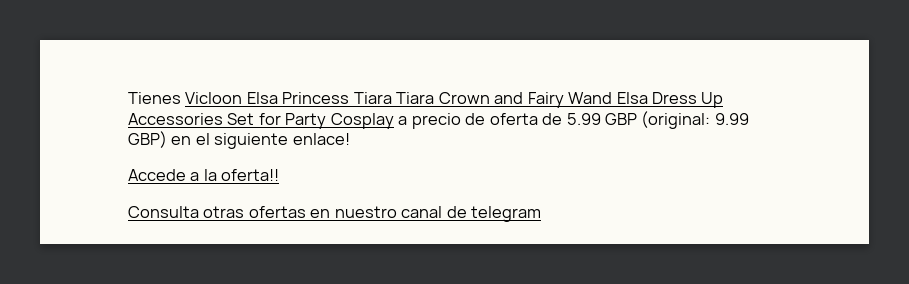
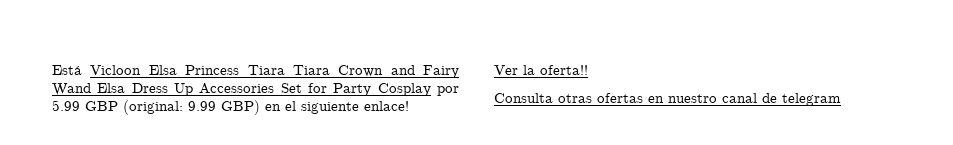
[128,92,181,104] Tienes -> [52,65,82,75] Está
[398,113,563,129] a precio de oferta de -> [436,86,459,96] por
[128,169,200,181] Accede a -> [494,65,518,75] Ver

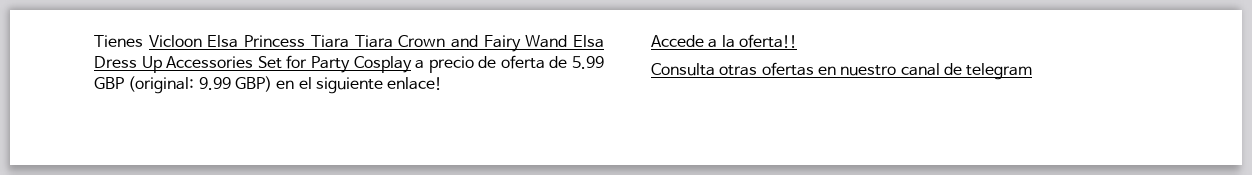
[52,65,82,75] Está -> [94,35,143,47] Tienes
[436,86,459,96] por -> [415,55,568,73] a precio de oferta de
[494,65,518,75] Ver -> [651,35,718,48] Accede a

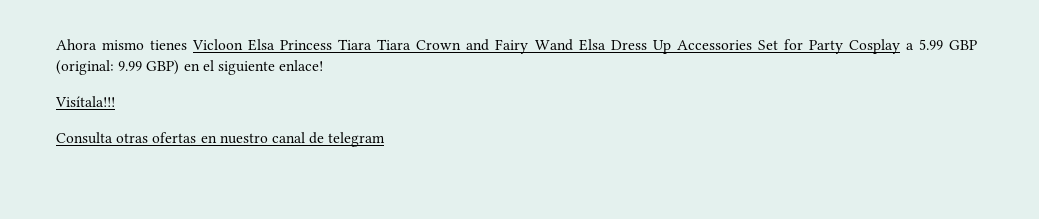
[94,35,143,47] Tienes -> [56,39,188,50] Ahora mismo tienes
[428,55,568,73] precio de oferta de -> (914, 46) none
[651,34,797,48] Accede a la oferta!! -> [55,96,115,107] Visítala!!!

